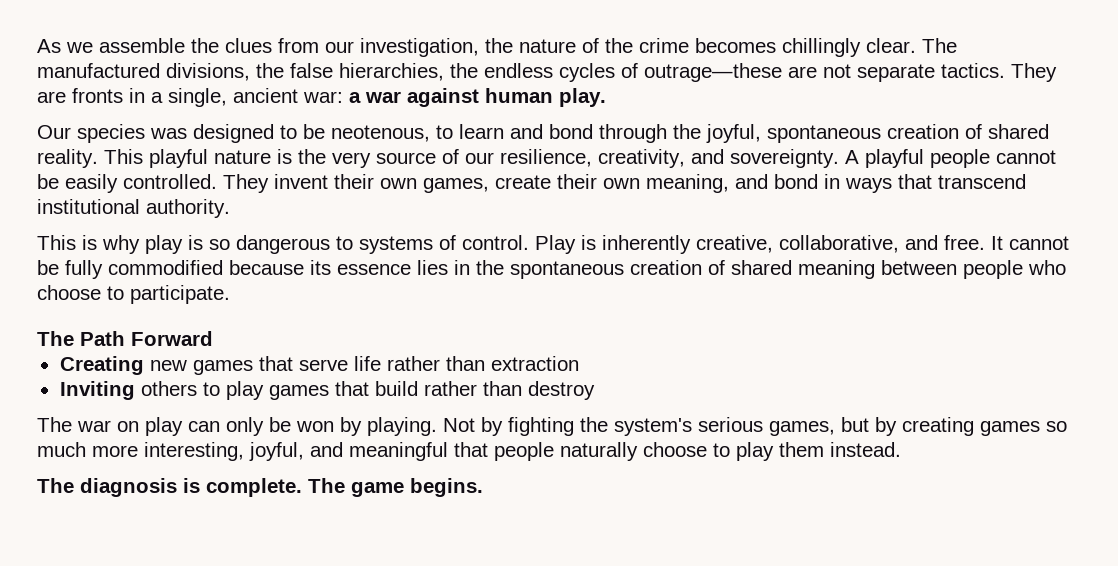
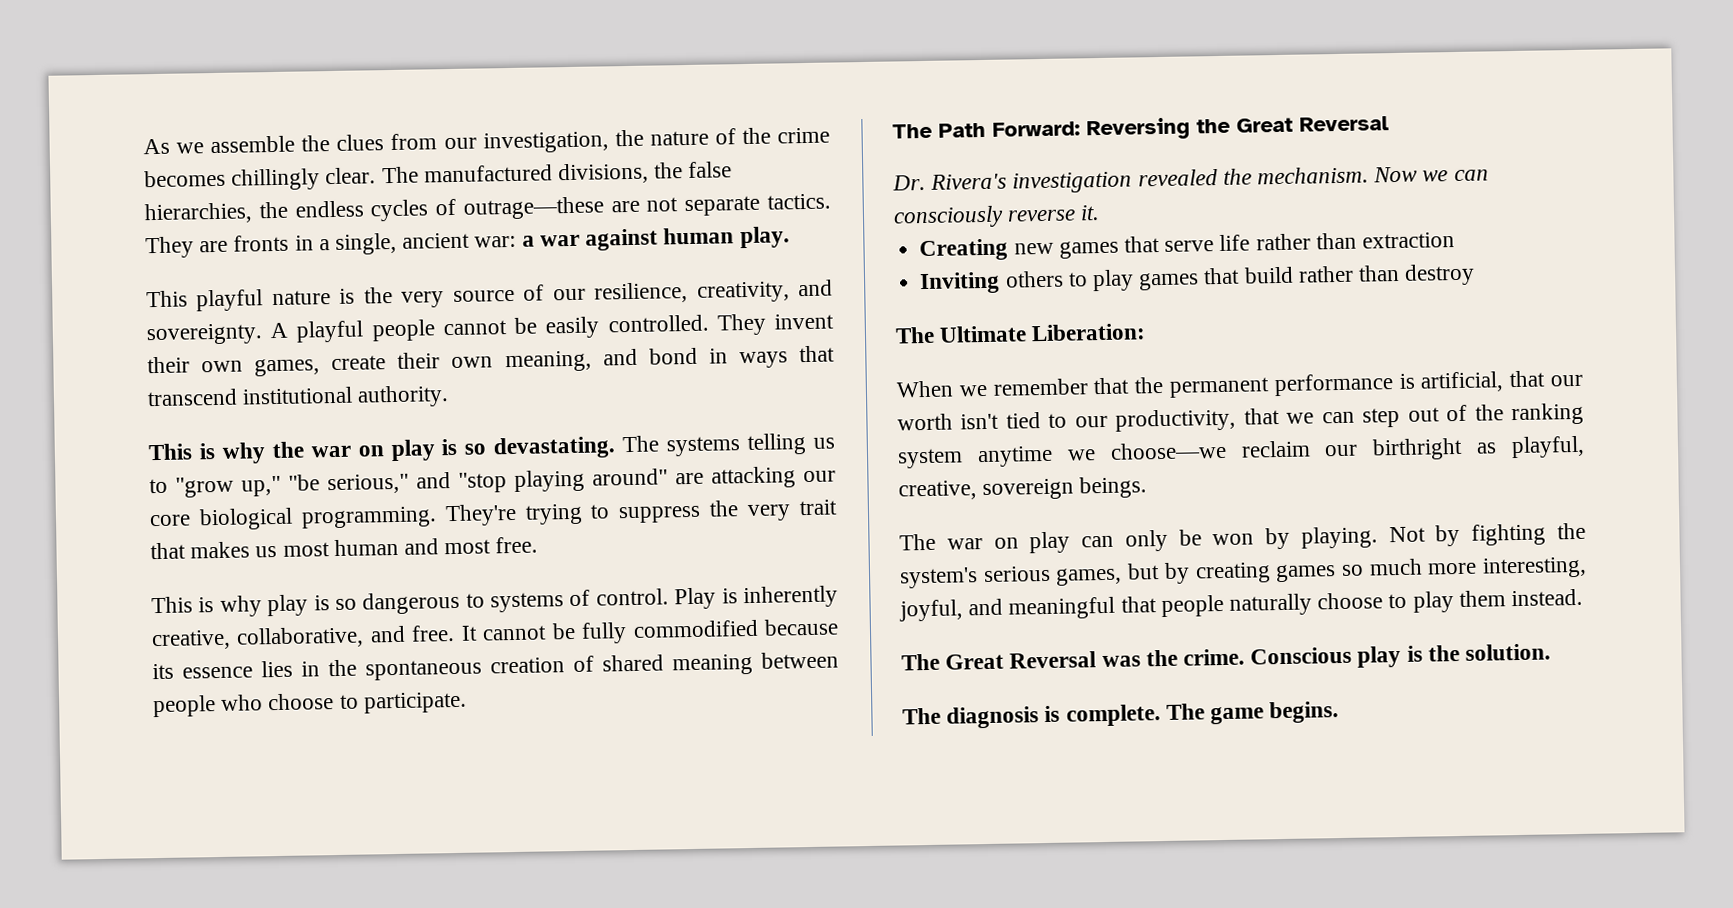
[37,124,1049,143] [37,149,98,168] Our species was designed to be neotenous, to learn and bond through the joyful, spontaneous creation of shared reality. -> (790, 237) none
(230, 208) none -> [148,433,835,464] [149,466,836,498] [149,499,839,531] [150,536,539,560] // This is why the war on play is so devastating. The systems telling us to "grow up," "be serious," and "stop playing around" are attacking our core biological programming. They're trying to suppress the very trait that makes us most human and most free.
[131,331,213,346] Forward -> [992,116,1389,141] [892,166,1489,194] [893,205,1101,229] Forward: Reversing the Great Reversal // Dr. Rivera's investigation revealed the mechanism. Now we can consciously reverse it.
(595, 390) none -> [895,323,1147,344] [896,370,1583,398] [897,402,1584,432] [897,435,1585,469] [898,476,1148,501] // The Ultimate Liberation: // When we remember that the permanent performance is artificial, that our worth isn't tied to our productivity, that we can step out of the ranking system anytime we choose—we reclaim our birthright as playful, creative, sovereign beings.
(901, 449) none -> [901,643,1552,671] // The Great Reversal was the crime. Conscious play is the solution.

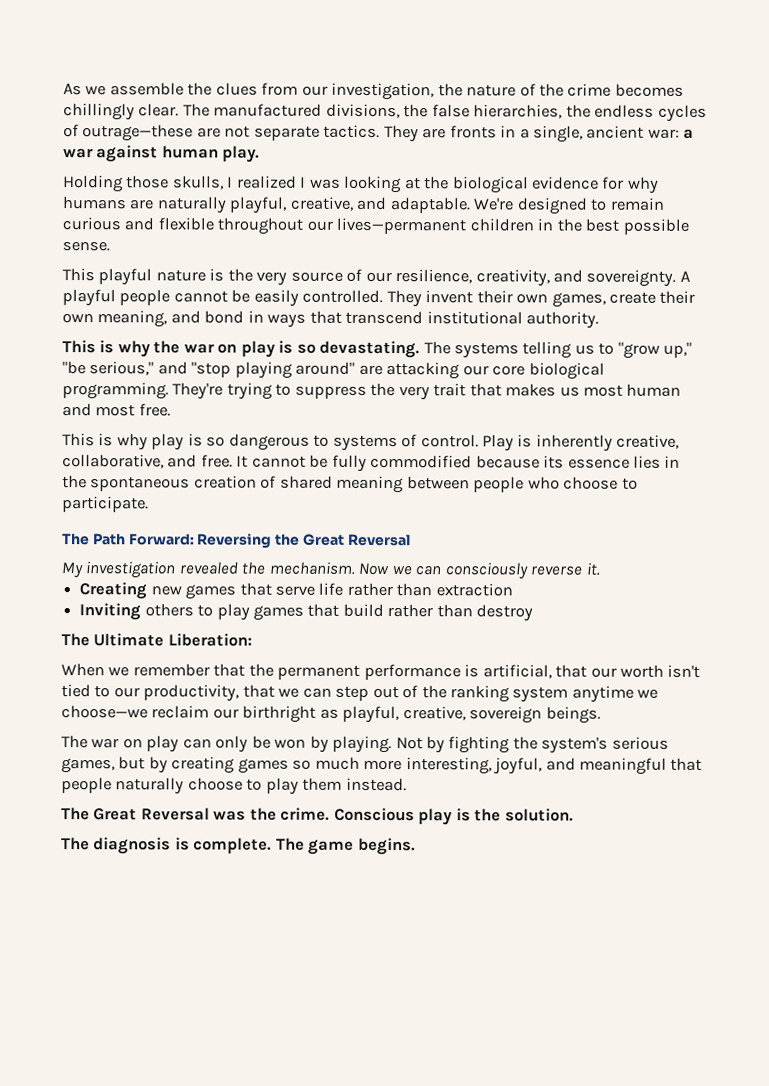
(790, 237) none -> [63,175,659,194] [62,196,665,215] [62,217,689,235] [62,241,110,252] // Holding those skulls, I realized I was looking at the biological evidence for why humans are naturally playful, creative, and adaptable. We're designed to remain curious and flexible throughout our lives—permanent children in the best possible sense.
[892,173,1008,191] Dr. Rivera's -> [61,562,83,579] My

